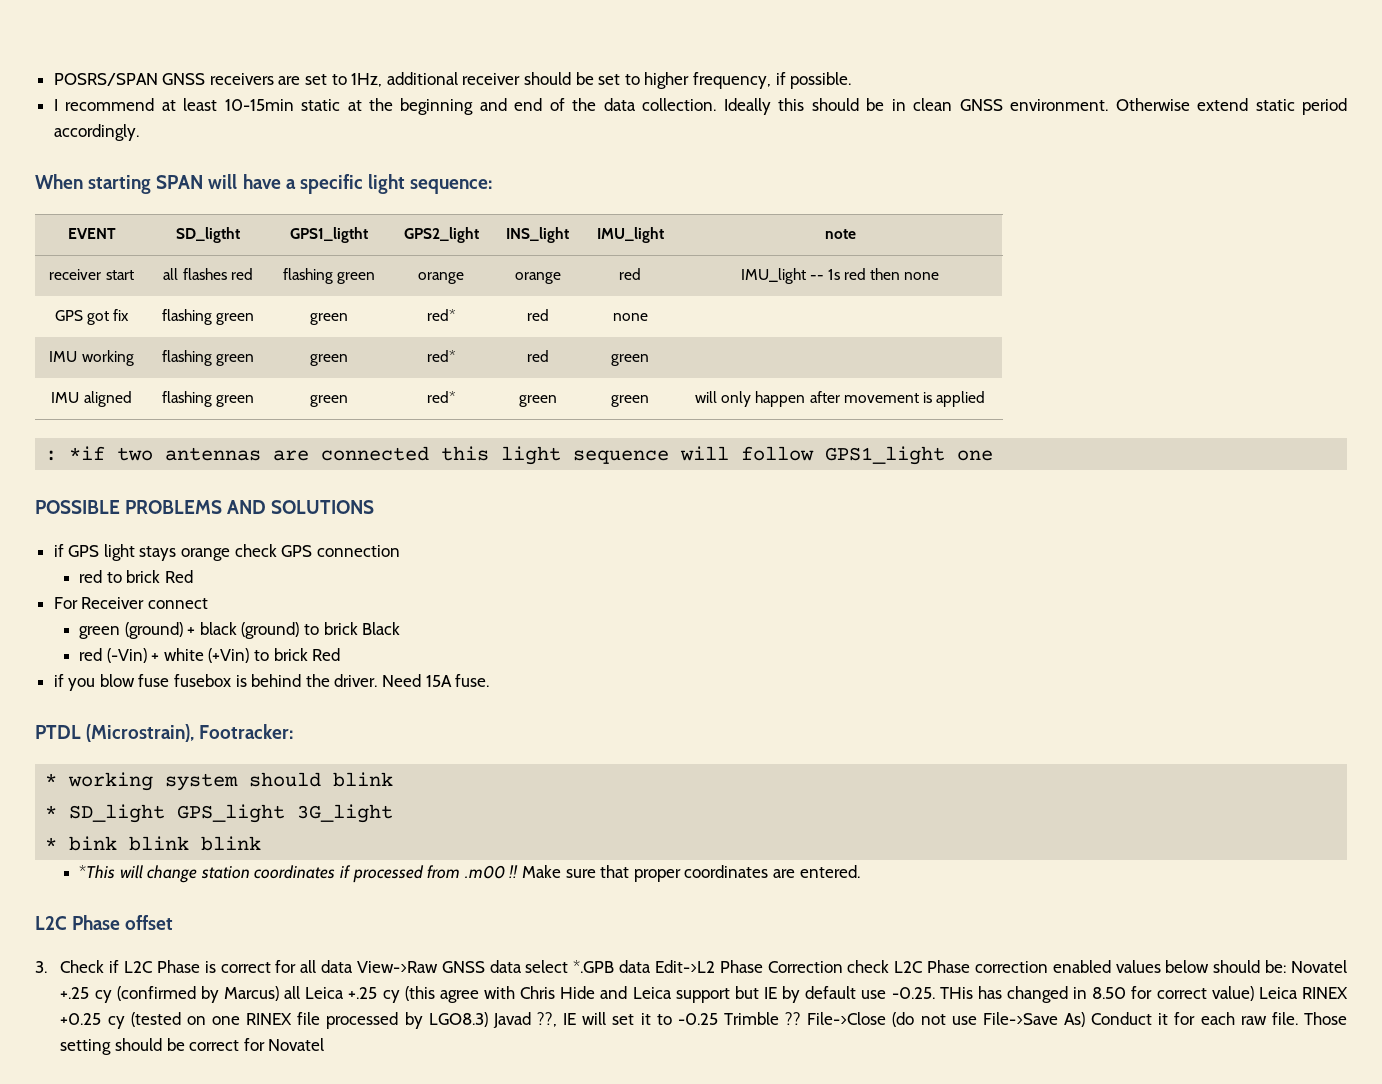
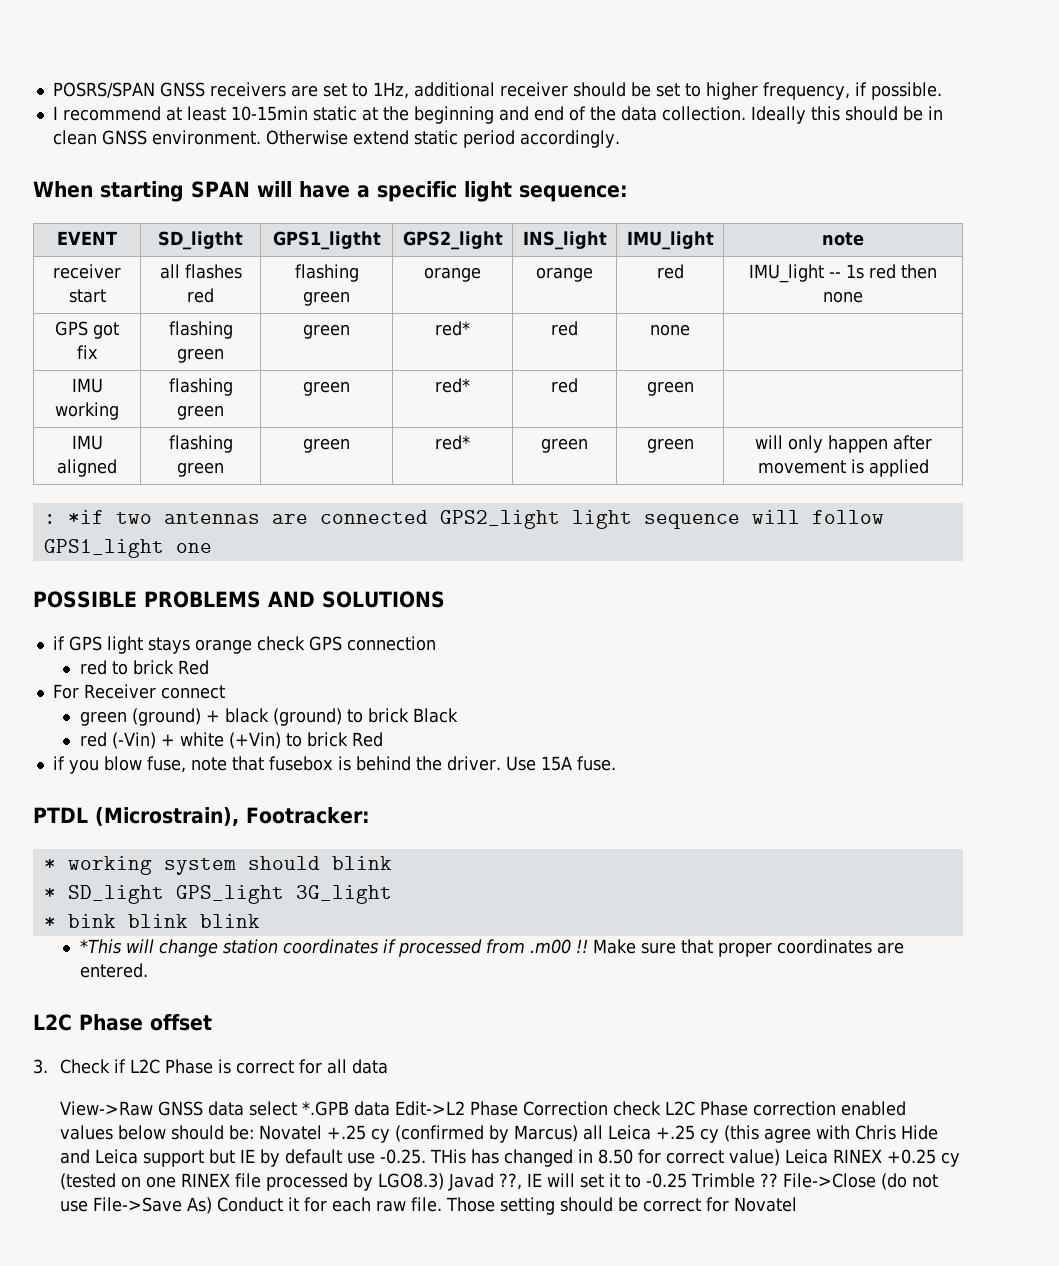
[441,446,490,461] this -> [439,510,560,529] GPS2_light
[138,674,170,687] fuse -> [146,756,264,773] fuse, note that
[382,674,422,687] Need -> [505,756,536,771] Use
(354, 966) none -> (388, 1066) //

